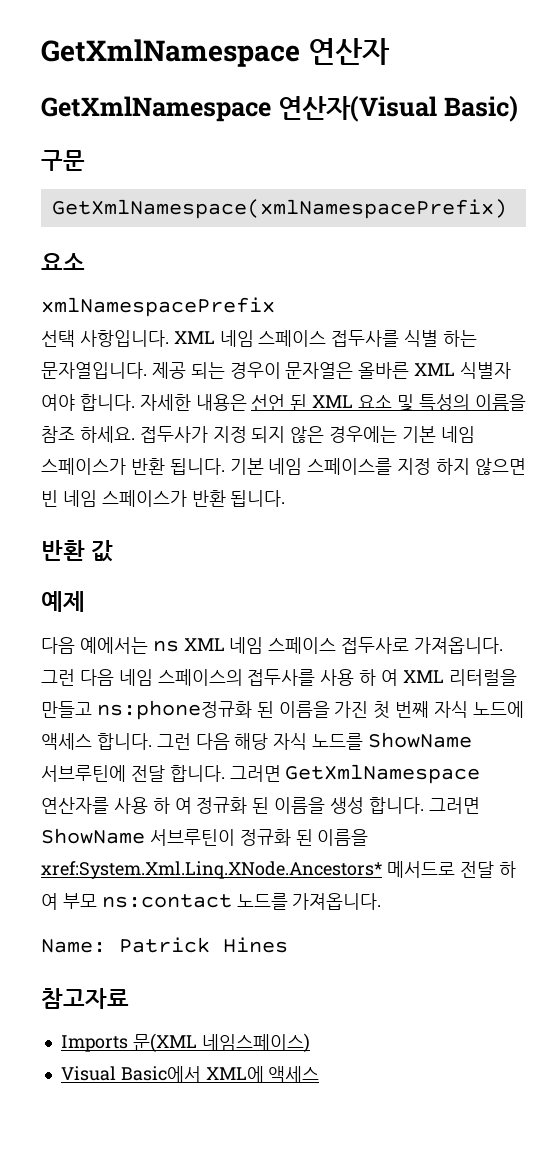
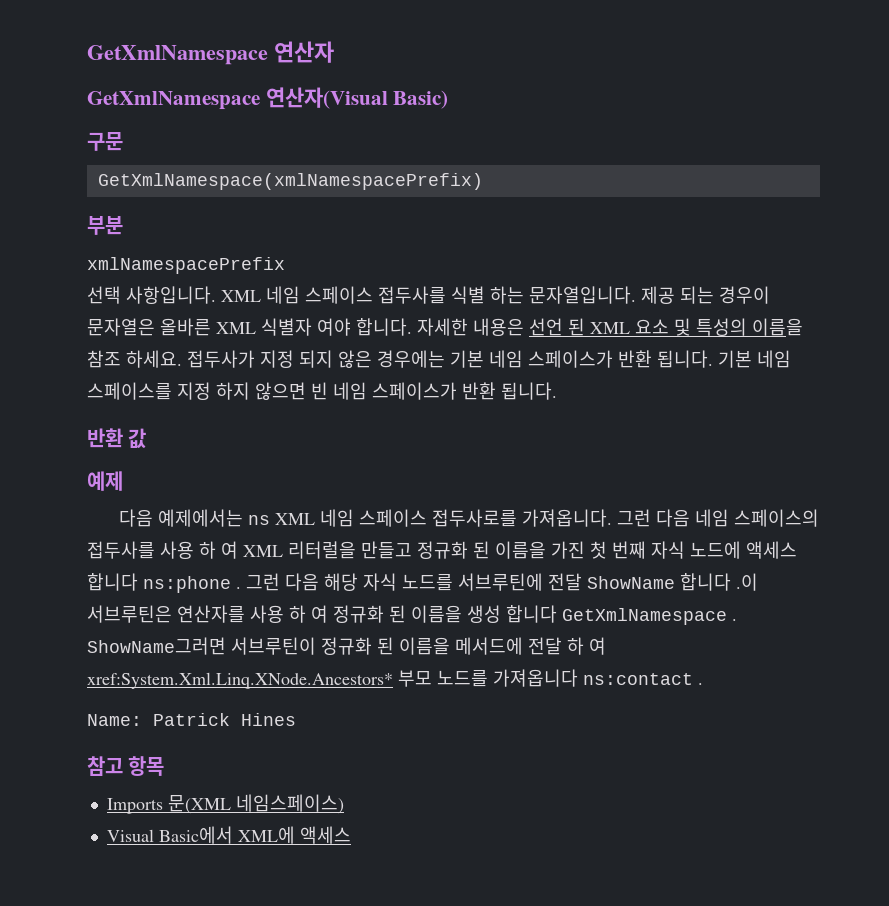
[41,252,85,270] 요소 -> [87,216,123,235] 부분
[79,637,148,654] 예에서는 -> [157,509,243,527] 예제에서는
[341,637,410,654] 접두사로 -> [431,509,517,527] 접두사로를
[96,700,252,720] ns:phone정규화 -> [417,541,468,559] 정규화
[96,733,152,750] 합니다. -> [87,573,241,593] 합니다 ns:phone .
[368,732,473,748] ShowName -> (453, 582) none
[169,764,481,784] 합니다. 그러면 GetXmlNamespace -> [587,573,758,591] [87,605,172,623] ShowName 합니다 .이 서브루틴은
[368,797,480,814] [41,828,145,844] 합니다. 그러면 ShowName -> [506,605,737,625] [87,637,226,655] 합니다 GetXmlNamespace . ShowName그러면
[41,861,455,879] xref:System.Xml.Linq.XNode.Ancestors* 메서드로 -> [455,637,523,655] 메서드에
[62,893,382,910] 부모 ns:contact 노드를 가져옵니다. -> [87,669,703,689] xref:System.Xml.Linq.XNode.Ancestors* 부모 노드를 가져옵니다 ns:contact .
[41,988,129,1009] 참고자료 -> [87,756,165,776] 참고 항목

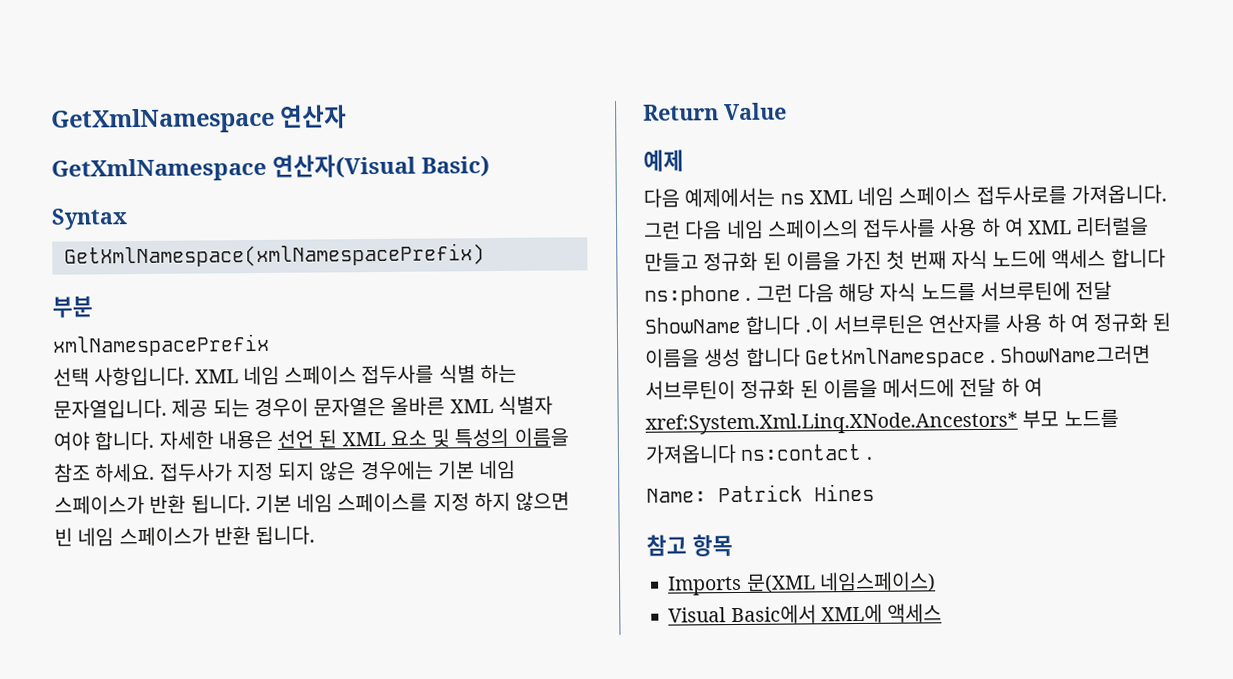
[87,132,123,151] 구문 -> [51,208,128,230] Syntax
[87,428,147,449] 반환 값 -> [643,102,787,121] Return Value

